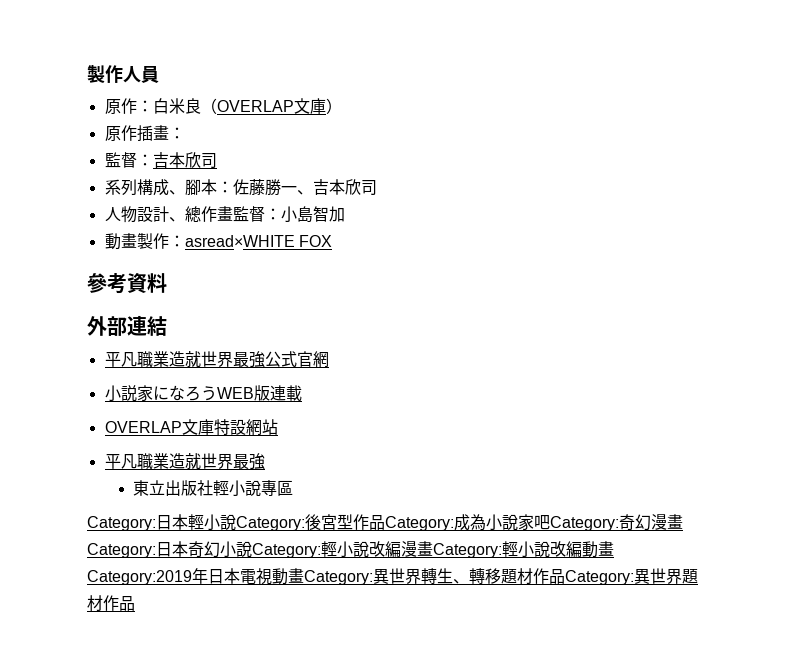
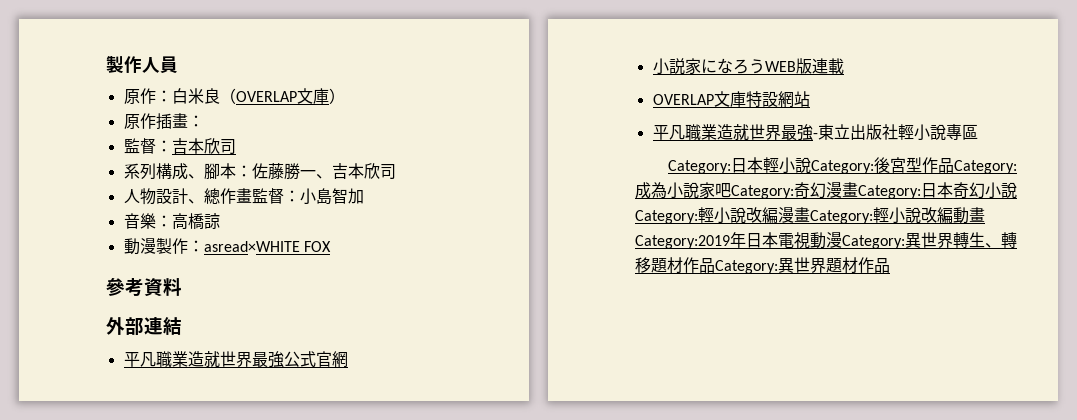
[104,233,137,250] // 動畫 -> [123,213,220,230] [123,238,156,255] // 音樂：高橋諒 // 動漫
(265, 461) // -> [812,133,818,138] -
[288,568,304,583] 畫 -> [826,232,842,248] 漫

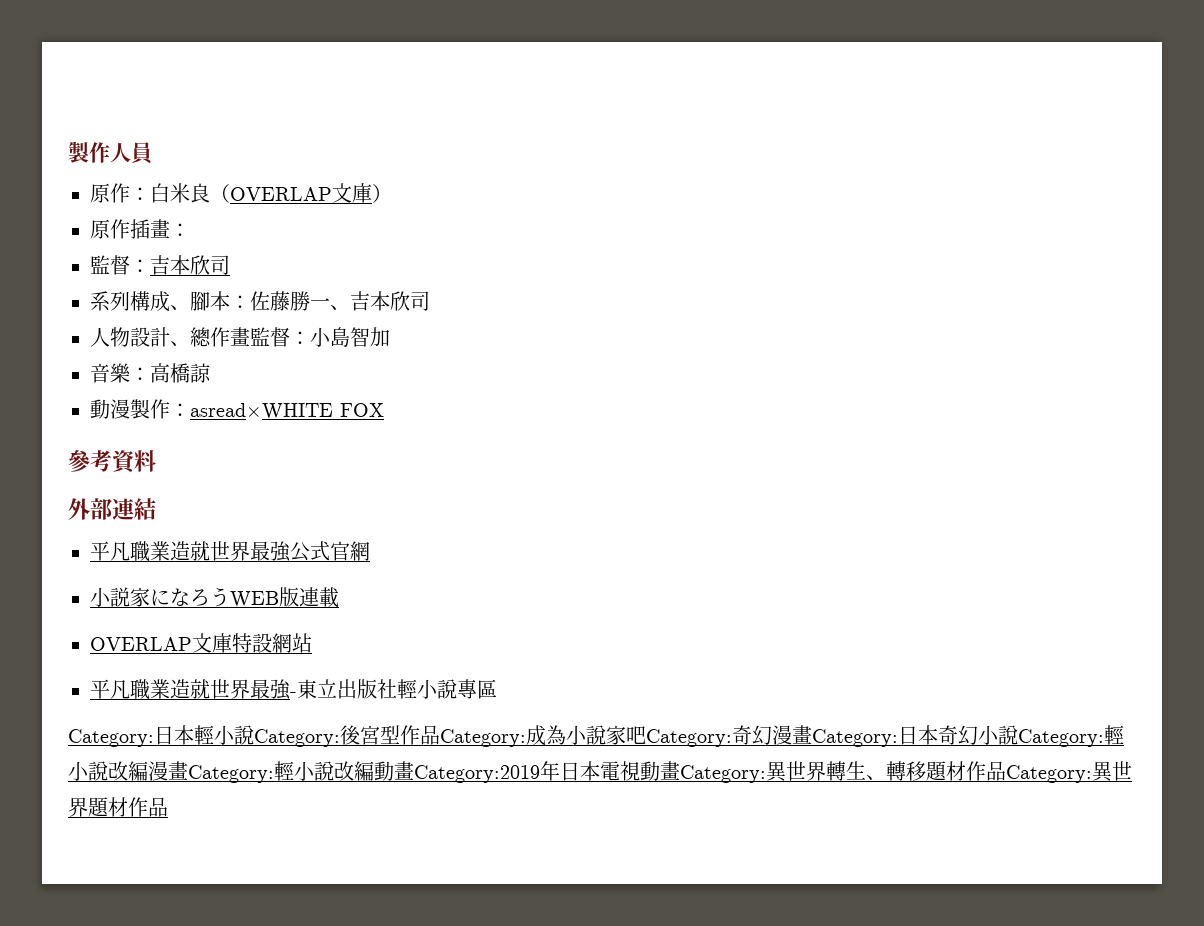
[826,232,842,248] 漫 -> [660,761,680,780] 畫

